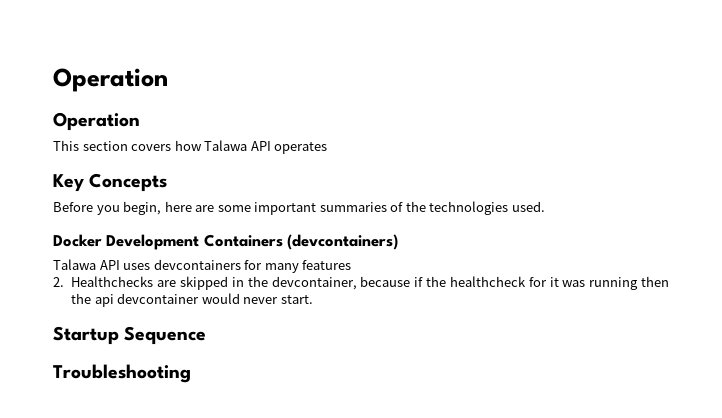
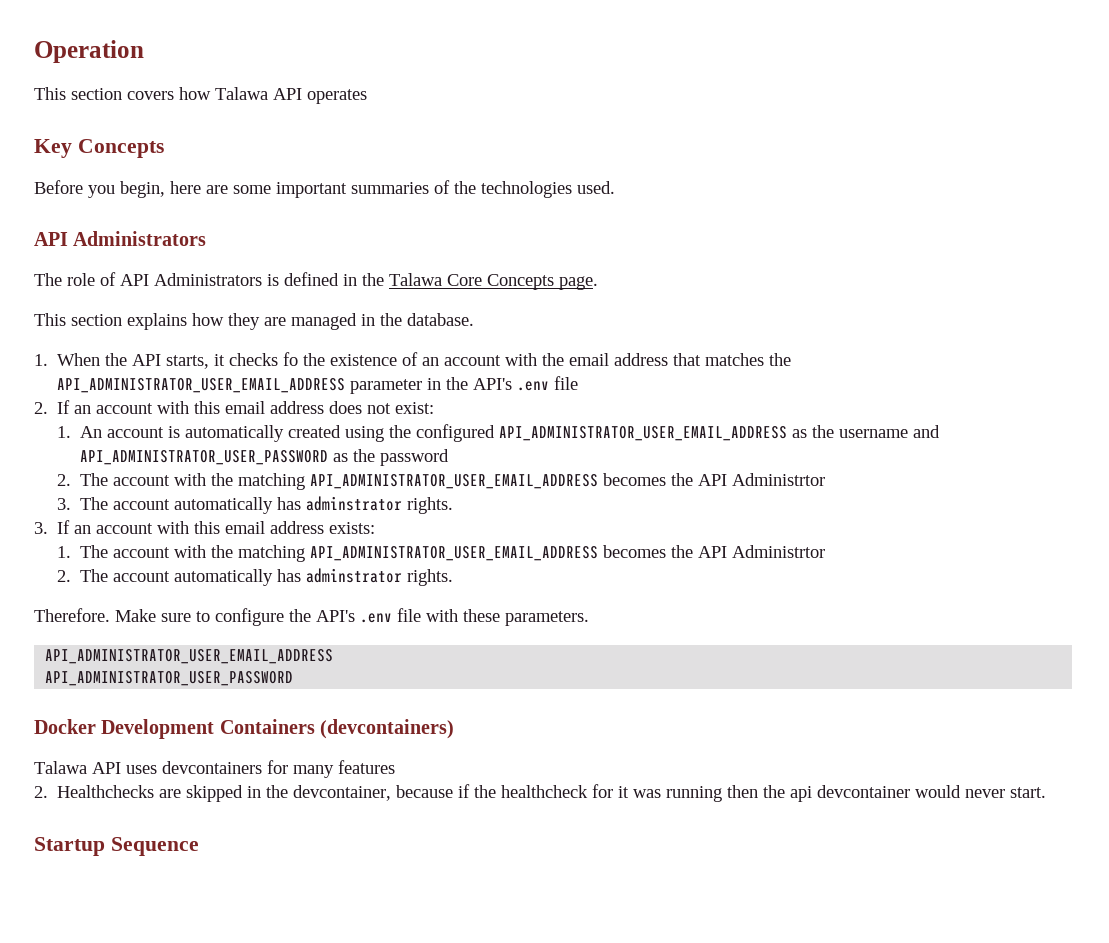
[53,68,168,92] [53,112,140,131] Operation // Operation -> [34,40,144,63] Operation
(545, 206) none -> [34,231,207,246] [34,272,598,290] [34,313,474,330] [34,352,792,369] [57,376,579,394] [34,400,435,414] [57,424,941,442] [80,449,450,466] [57,473,826,490] [57,496,454,514] [34,520,376,534] [57,545,826,562] [57,568,454,586] [34,608,589,626] [45,649,334,664] [45,671,294,686] // API Administrators // The role of API Administrators is defined in the Talawa Core Concepts page. // This section explains how they are managed in the database. // 1. When the API starts, it checks fo the existence of an account with the email address that matches the API_ADMINISTRATOR_USER_EMAIL_ADDRESS parameter in the API's .env file // 2. If an account with this email address does not exist: // 1. An account is automatically created using the configured API_ADMINISTRATOR_USER_EMAIL_ADDRESS as the username and API_ADMINISTRATOR_USER_PASSWORD as the password // 2. The account with the matching API_ADMINISTRATOR_USER_EMAIL_ADDRESS becomes the API Administrtor // 3. The account automatically has adminstrator rights. // 3. If an account with this email address exists: // 1. The account with the matching API_ADMINISTRATOR_USER_EMAIL_ADDRESS becomes the API Administrtor // 2. The account automatically has adminstrator rights. // Therefore. Make sure to configure the API's .env file with these parameters. // API_ADMINISTRATOR_USER_EMAIL_ADDRESS // API_ADMINISTRATOR_USER_PASSWORD
[53,364,191,383] // Troubleshooting -> (199, 846) none

